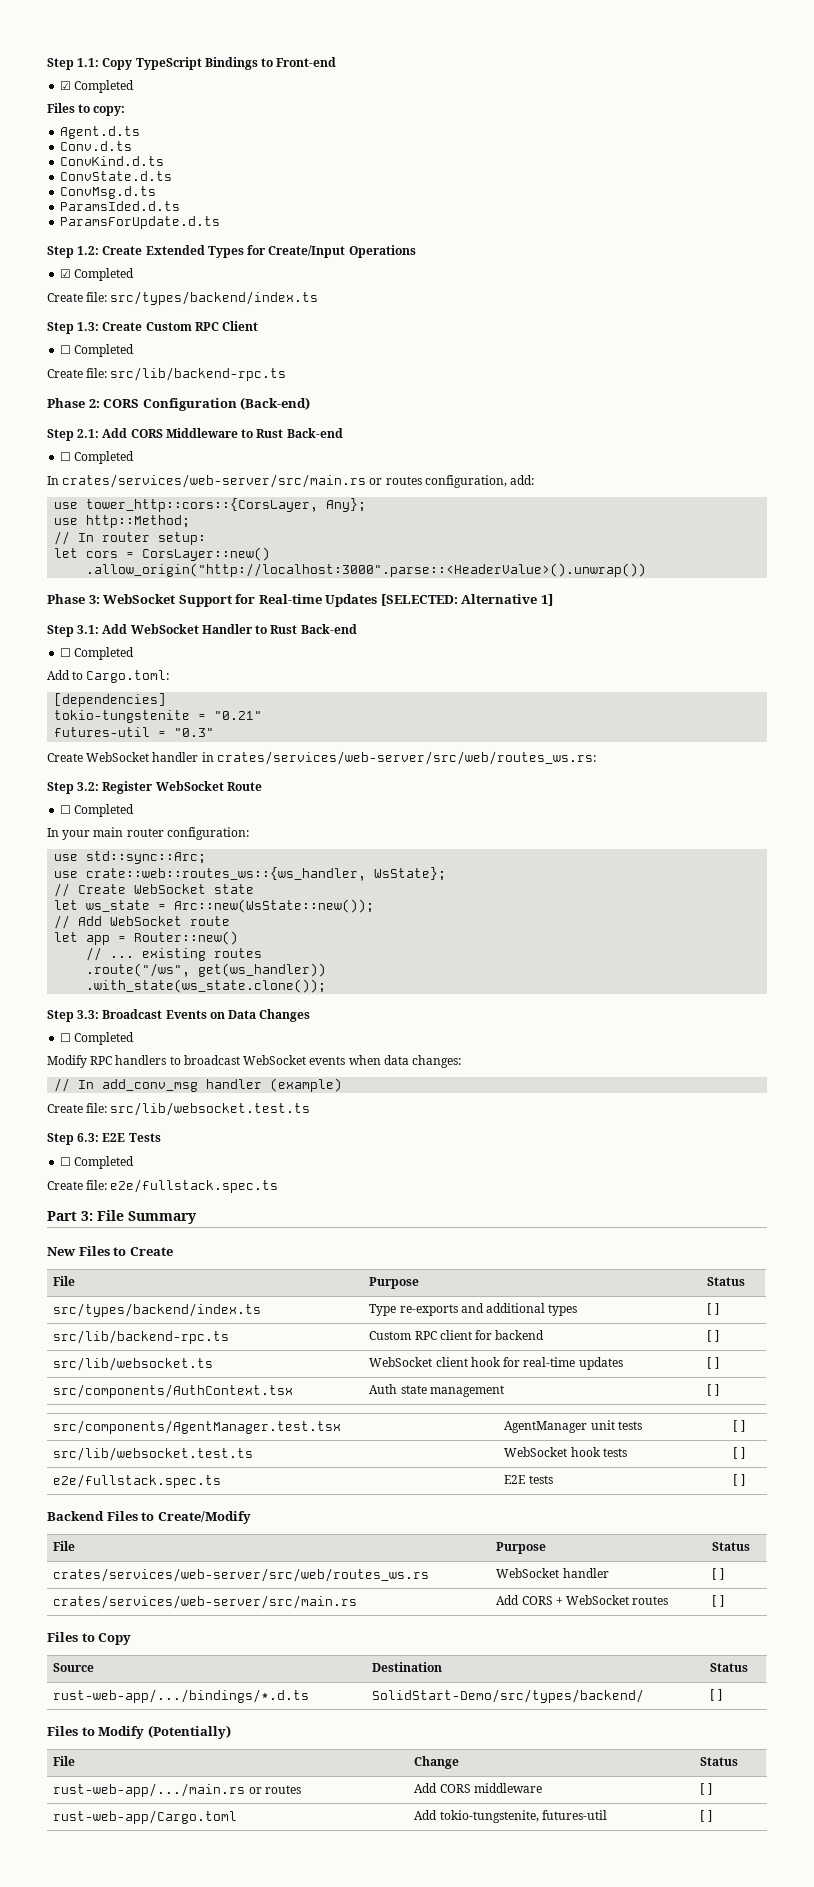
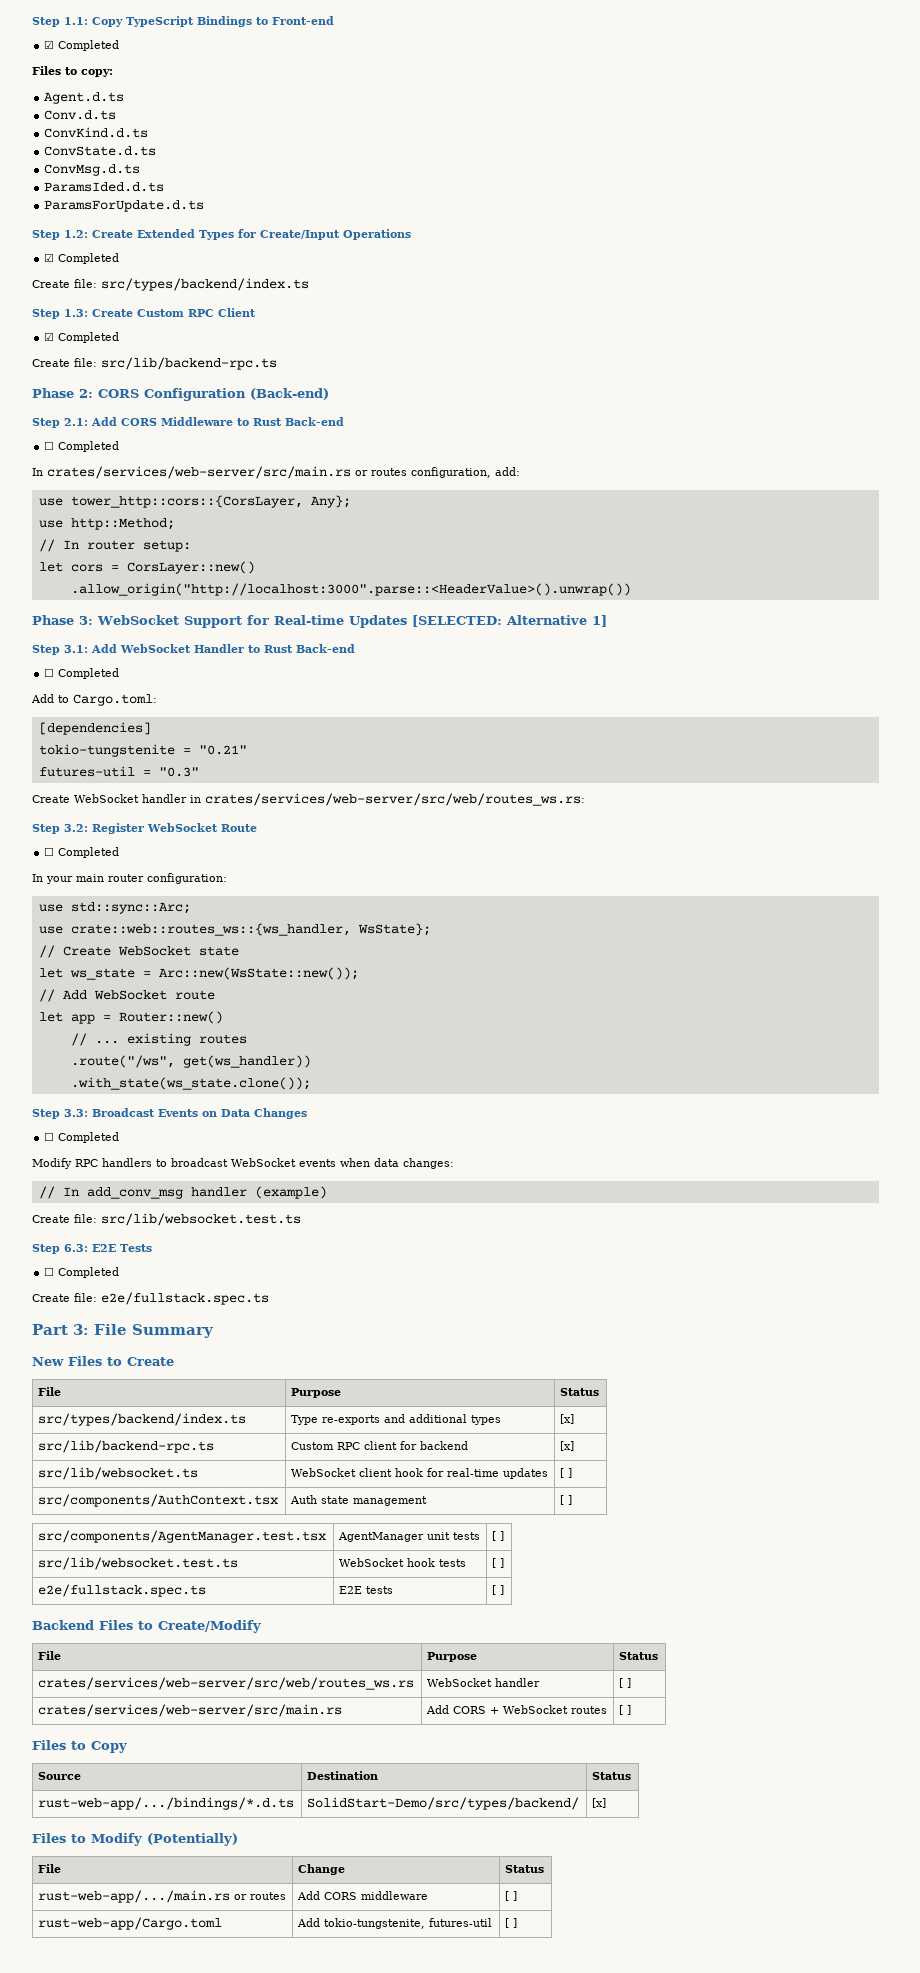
[60,345,72,354] ☐ -> [44,332,55,341] ☑
[707,1303,719,1315] [ ] -> [560,1414,575,1424] [x]
[707,1330,719,1342] [ ] -> [560,1441,575,1451] [x]
[710,1689,722,1701] [ ] -> [592,1798,607,1808] [x]

